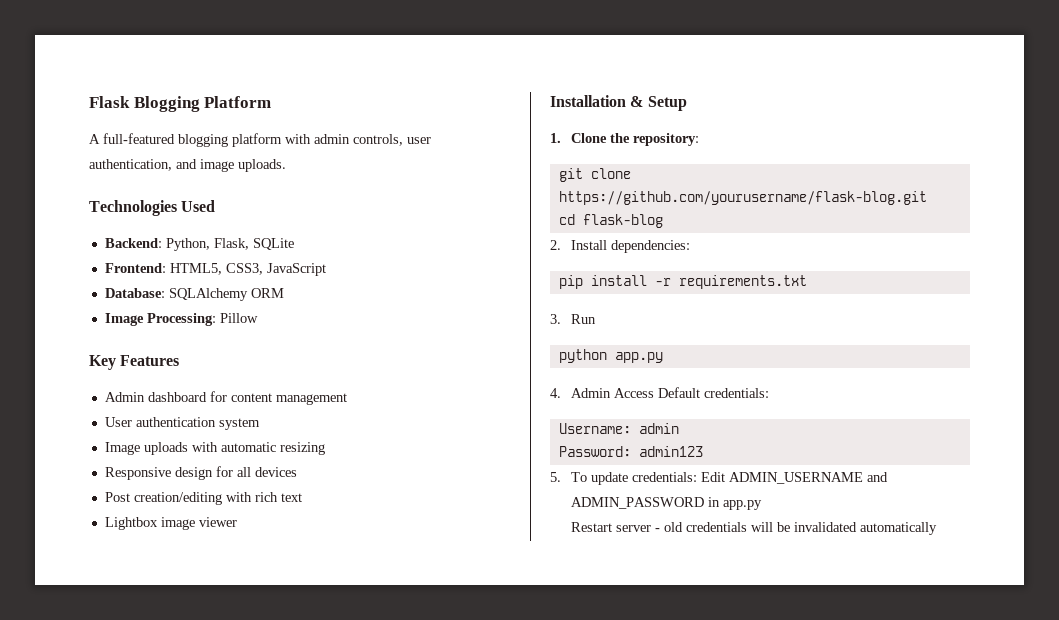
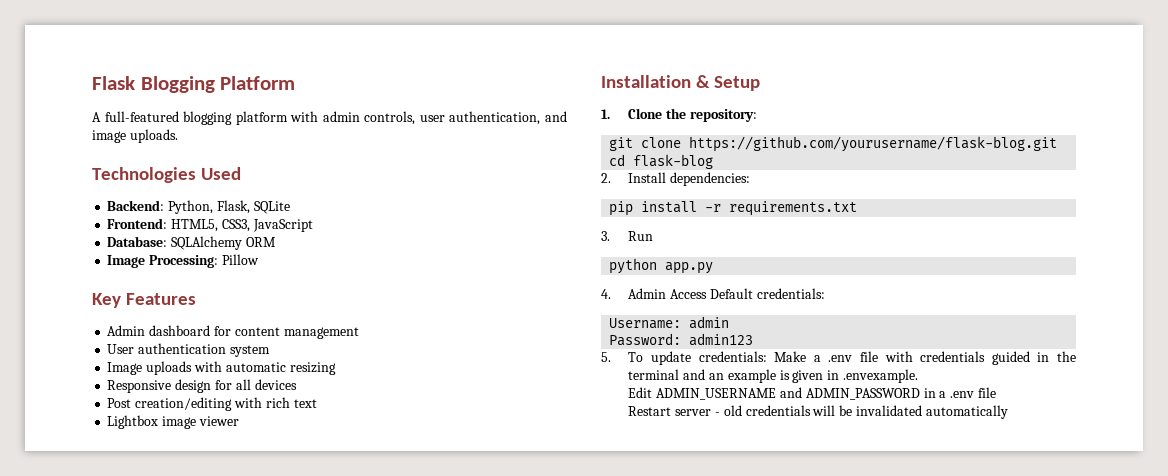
(698, 477) none -> [774,351,1076,365] [628,369,918,383] Make a .env file with credentials guided in the terminal and an example is given in .envexample. //
[723,500,763,510] app.py -> [939,387,996,398] a .env file

